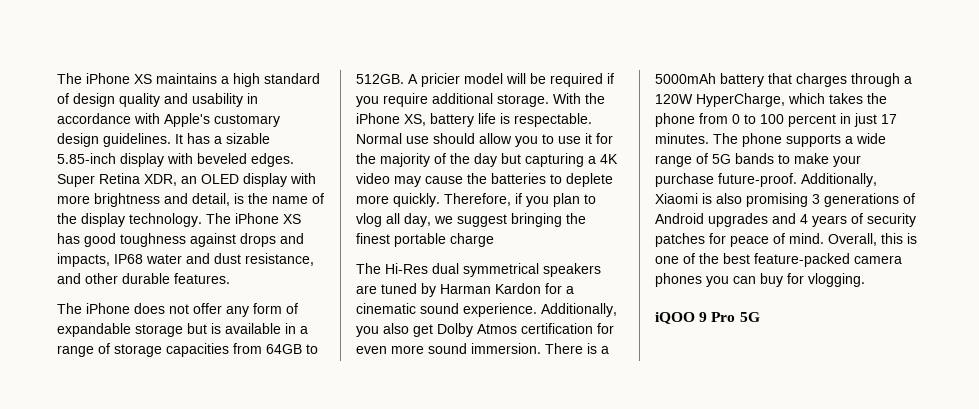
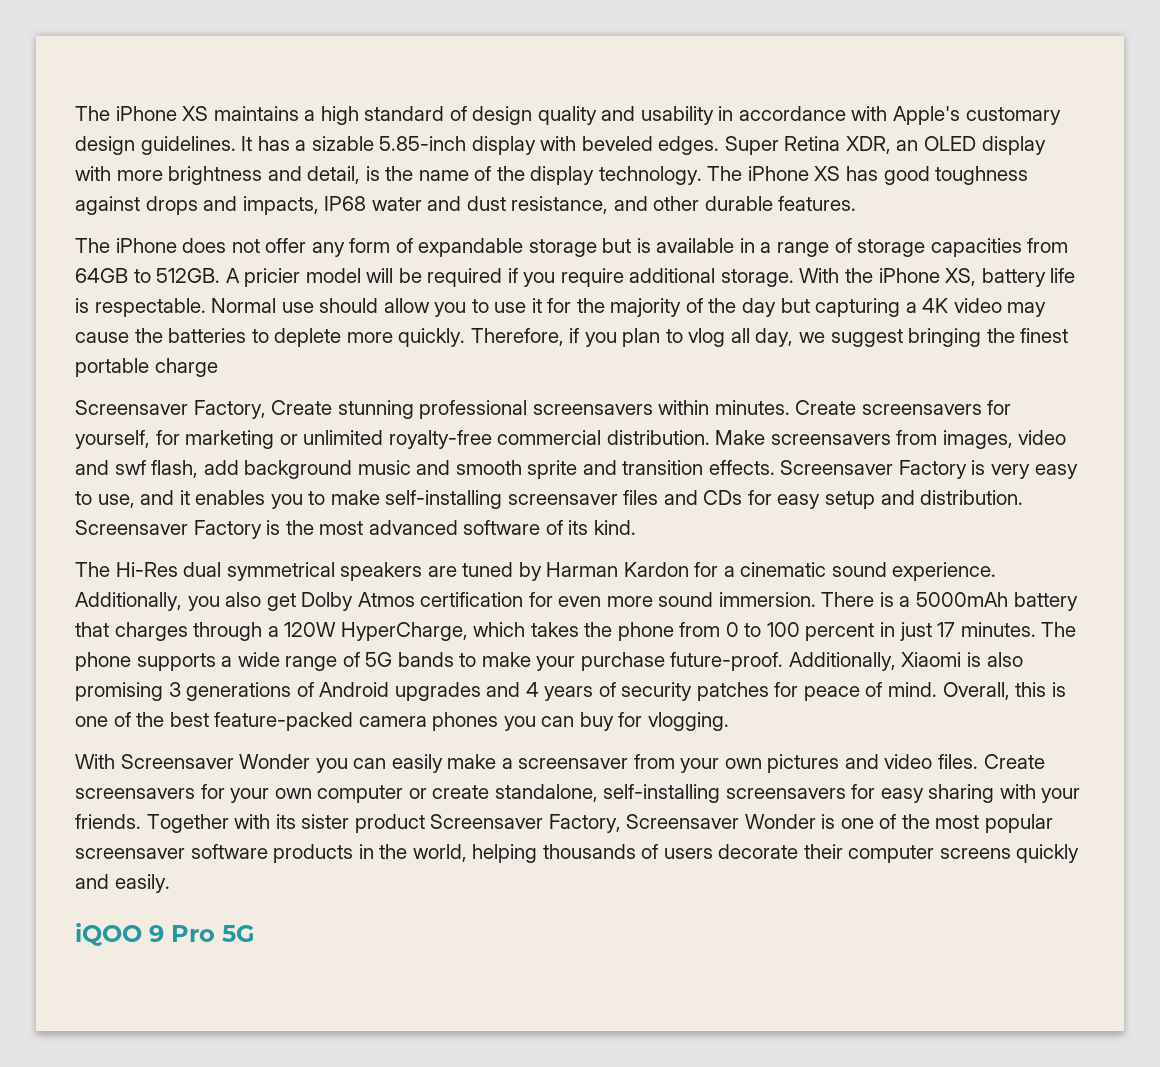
(494, 240) none -> [75,400,1012,419] [75,430,1067,449] [75,460,1078,479] [75,490,1024,509] [75,520,636,539] // Screensaver Factory, Create stunning professional screensavers within minutes. Create screensavers for yourself, for marketing or unlimited royalty-free commercial distribution. Make screensavers from images, video and swf flash, add background music and smooth sprite and transition effects. Screensaver Factory is very easy to use, and it enables you to make self-installing screensaver files and CDs for easy setup and distribution. Screensaver Factory is the most advanced software of its kind.
(865, 280) none -> [75,754,1045,773] [75,784,1081,803] [75,814,1054,833] [75,844,1080,863] [75,874,170,893] // With Screensaver Wonder you can easily make a screensaver from your own pictures and video files. Create screensavers for your own computer or create standalone, self-installing screensavers for easy sharing with your friends. Together with its sister product Screensaver Factory, Screensaver Wonder is one of the most popular screensaver software products in the world, helping thousands of users decorate their computer screens quickly and easily.

